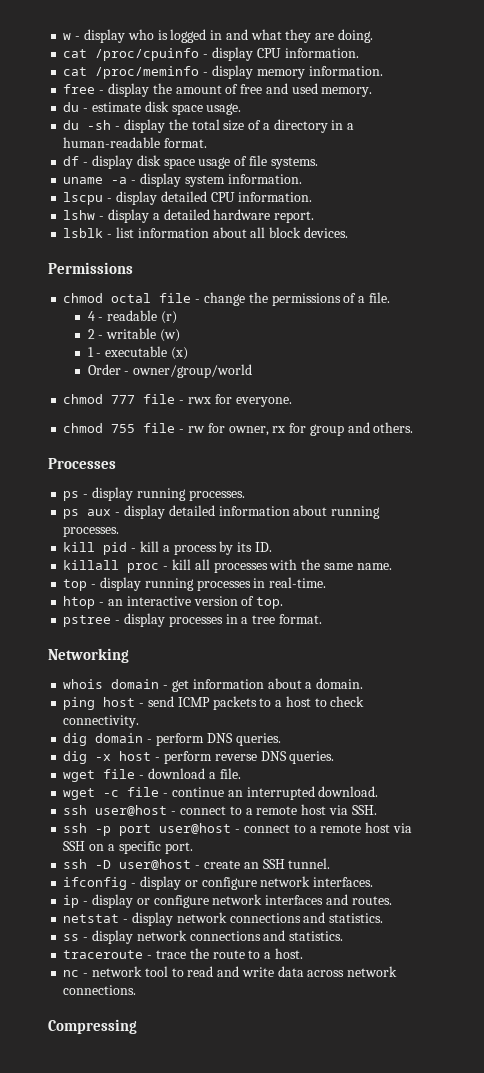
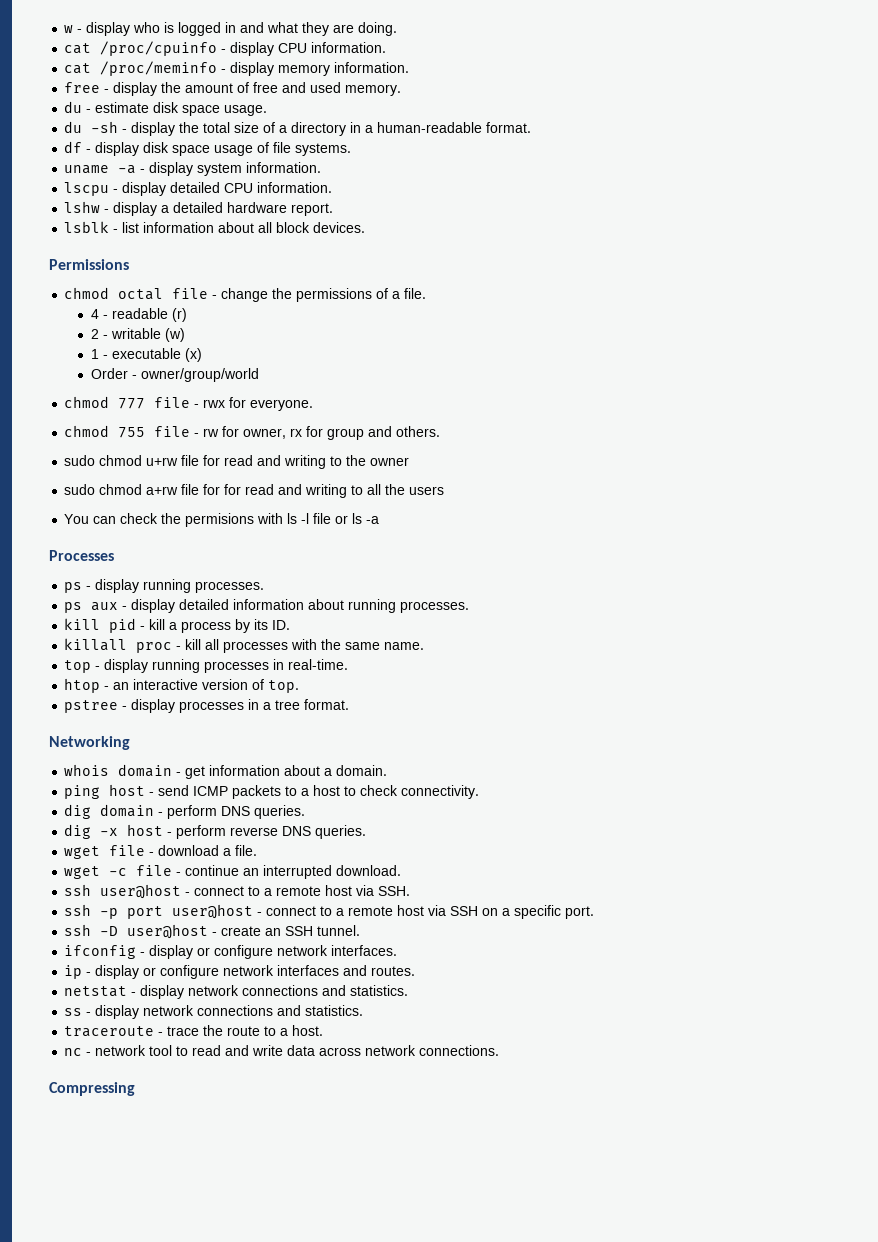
(414, 427) none -> [64,455,410,469] [64,484,445,498] [64,513,380,527] // sudo chmod u+rw file for read and writing to the owner // sudo chmod a+rw file for for read and writing to all the users // You can check the permisions with ls -l file or ls -a

